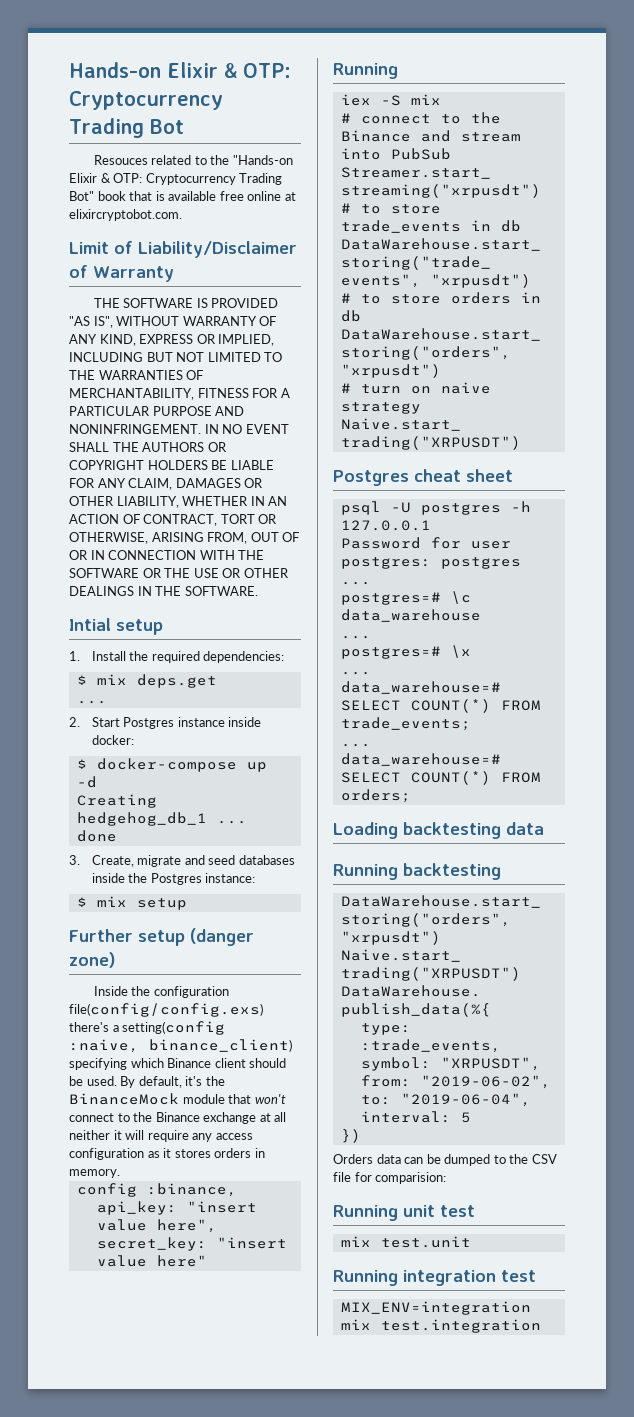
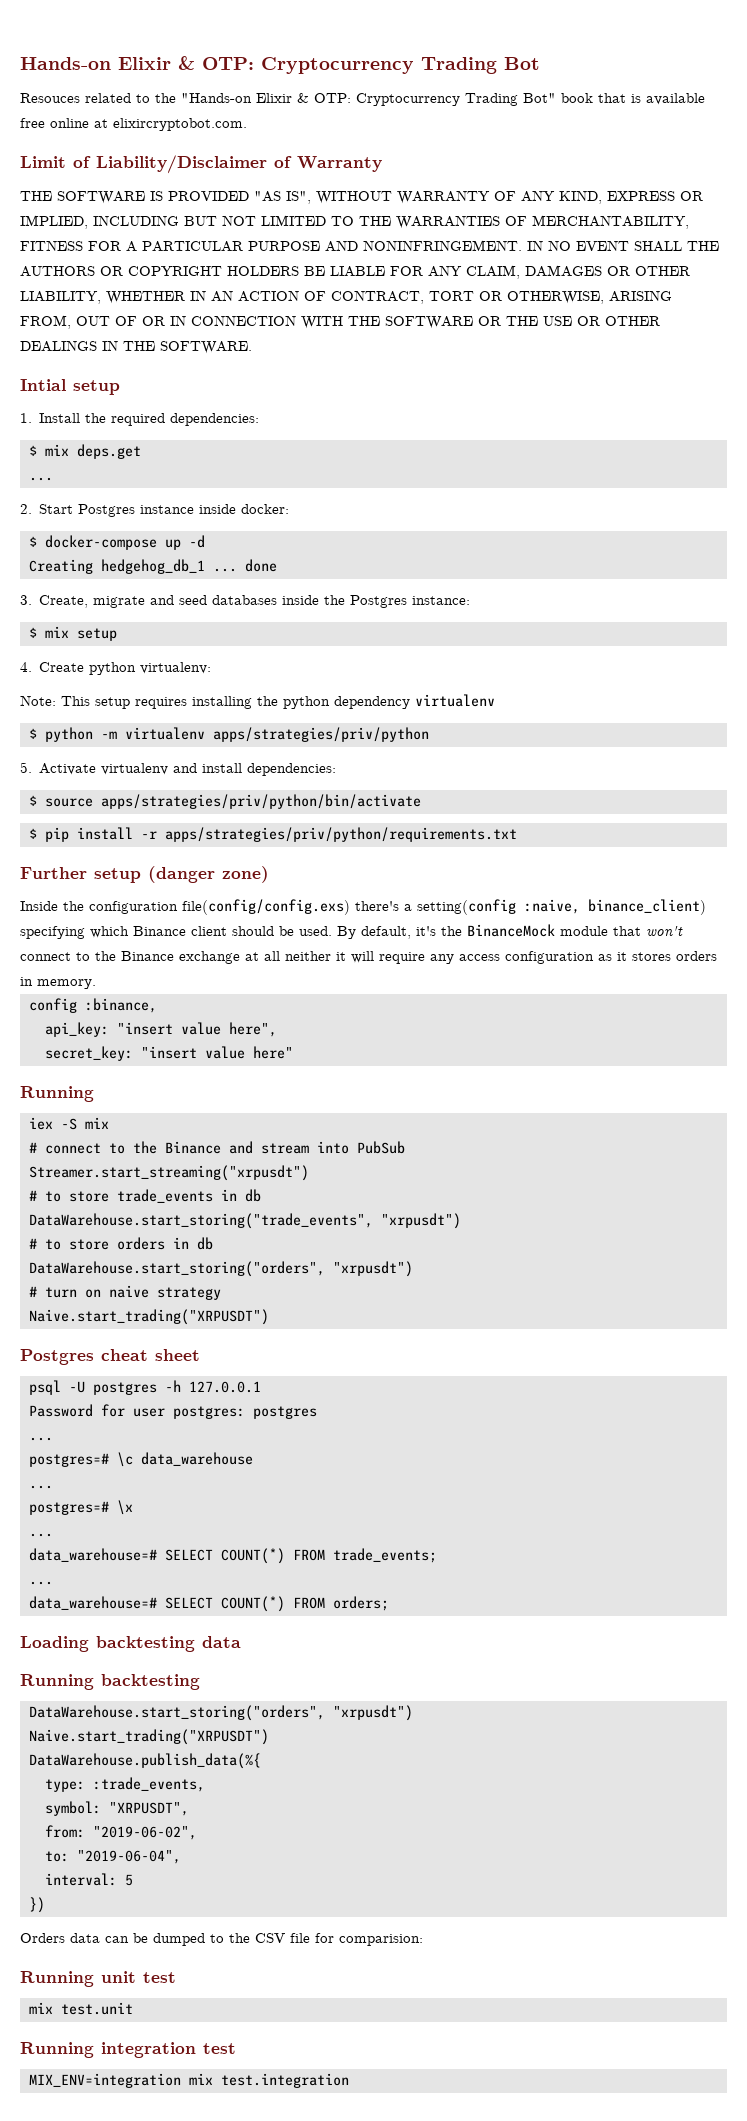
(187, 904) none -> [20,662,212,675] [20,694,495,709] [28,727,429,742] [20,762,337,776] [28,794,421,809] [28,827,517,842] // 4. Create python virtualenv: // Note: This setup requires installing the python dependency virtualenv // $ python -m virtualenv apps/strategies/priv/python // 5. Activate virtualenv and install dependencies: // $ source apps/strategies/priv/python/bin/activate // $ pip install -r apps/strategies/priv/python/requirements.txt

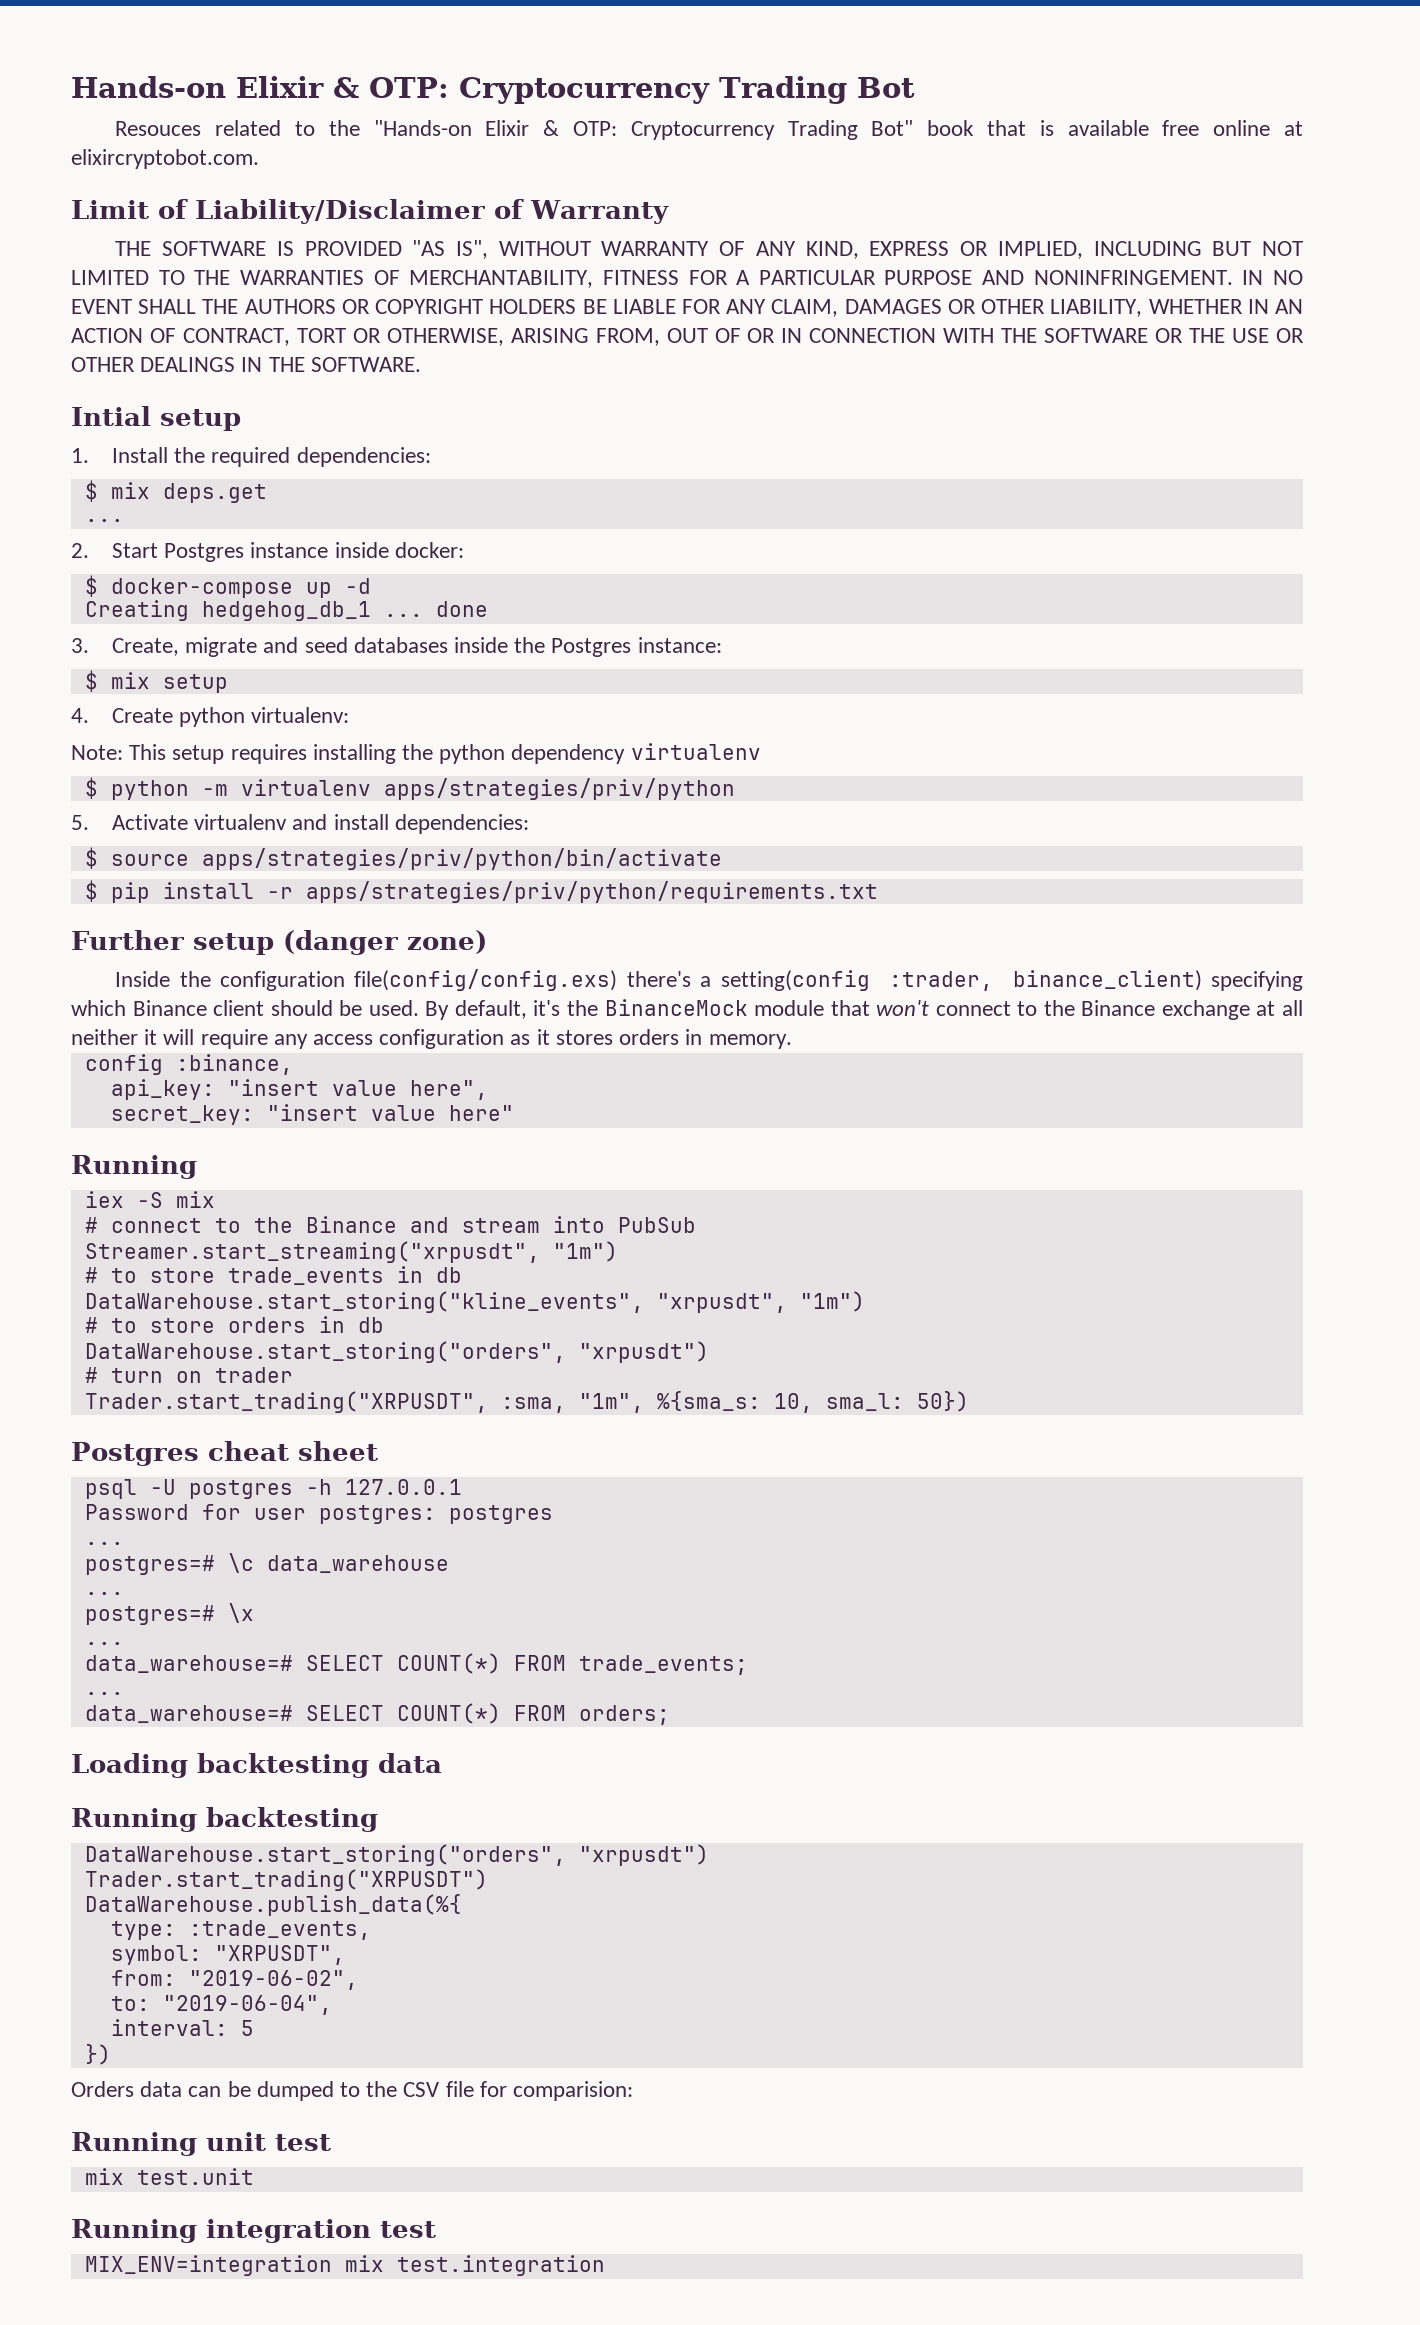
[524,899,580,914] :naive, -> [889,971,994,991] :trader,
[28,1165,309,1181] Streamer.start_streaming("xrpusdt") -> [84,1241,618,1263] Streamer.start_streaming("xrpusdt", "1m")
[28,1213,461,1229] DataWarehouse.start_storing("trade_events", "xrpusdt") -> [84,1291,865,1313] DataWarehouse.start_storing("kline_events", "xrpusdt", "1m")
[108,1285,221,1300] [28,1309,269,1325] naive strategy // Naive.start_trading("XRPUSDT") -> [214,1367,293,1383] [84,1391,969,1413] trader // Trader.start_trading("XRPUSDT", :sma, "1m", %{sma_s: 10, sma_l: 50})
[28,1729,269,1745] Naive.start_trading("XRPUSDT") -> [84,1869,488,1891] Trader.start_trading("XRPUSDT")

